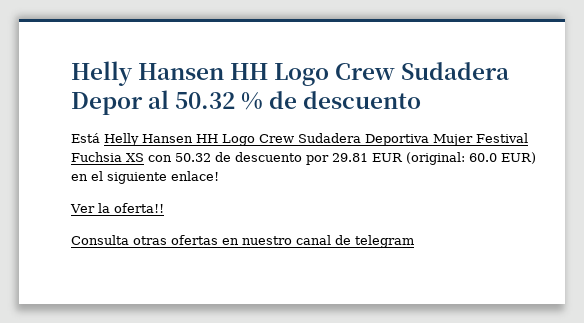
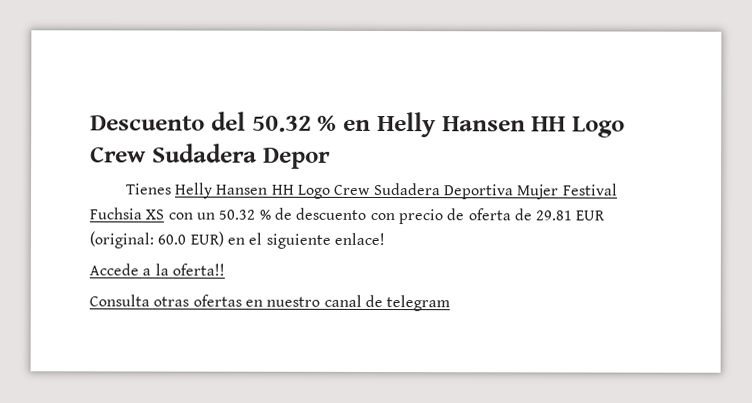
(71, 73) none -> [90,111,371,132] Descuento del 50.32 % en
[148,90,422,110] [71,133,100,143] al 50.32 % de descuento // Está -> [125,183,172,195] // Tienes
[175,152,329,165] 50.32 de descuento por -> [195,207,532,225] un 50.32 % de descuento con precio de oferta de
[70,204,95,213] Ver -> [89,263,152,276] Accede a

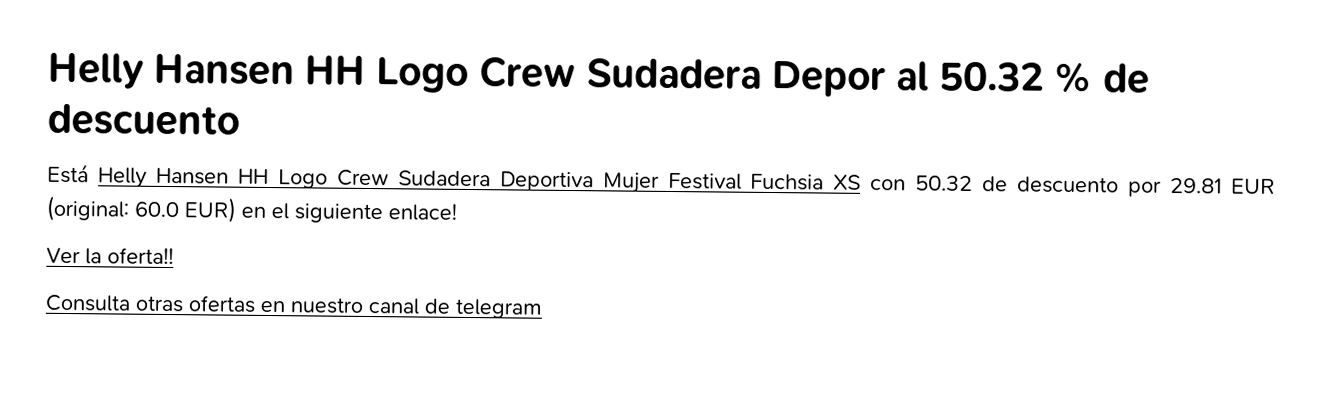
[90,111,371,132] Descuento del 50.32 % en -> (48, 70) none
[125,183,172,195] // Tienes -> [896,60,1150,95] [47,103,240,136] [47,163,89,184] al 50.32 % de descuento // Está
[195,207,532,225] un 50.32 % de descuento con precio de oferta de -> [915,175,1163,197] 50.32 de descuento por
[89,263,152,276] Accede a -> [46,247,81,264] Ver

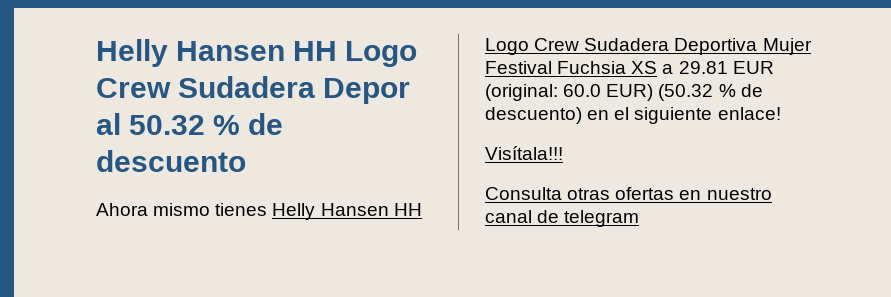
[47,163,89,184] Está -> [96,203,268,216] Ahora mismo tienes
[870,175,1163,197] con 50.32 de descuento por -> [662,64,674,74] a
(237, 210) none -> [658,84,763,101] [485,107,582,124] (50.32 % de descuento)
[46,247,174,265] Ver la oferta!! -> [485,146,563,160] Visítala!!!

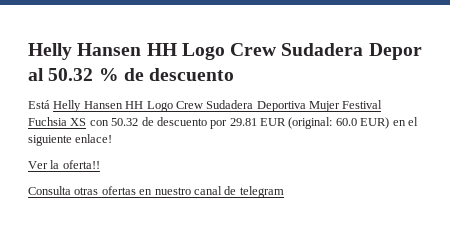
[96,203,268,216] Ahora mismo tienes -> [28,100,50,109] Está
[662,64,674,74] a -> [89,117,228,129] con 50.32 de descuento por
[658,84,763,101] [485,107,582,124] (50.32 % de descuento) -> (390, 123) none
[485,146,563,160] Visítala!!! -> [28,160,100,169] Ver la oferta!!

